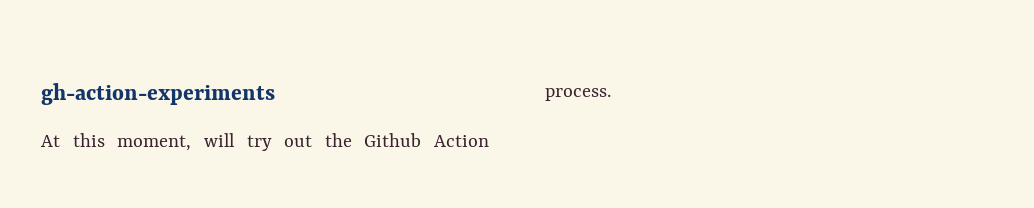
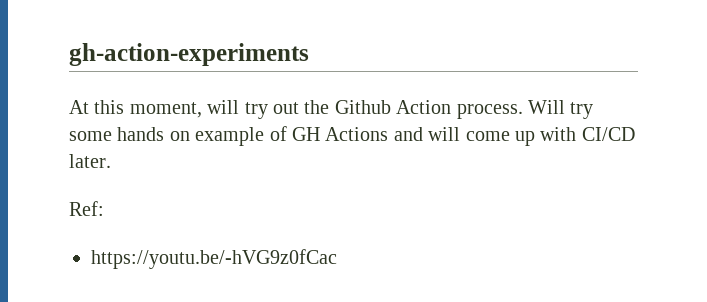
(611, 94) none -> [528,100,594,119] [69,126,635,146] [69,154,111,168] [69,201,104,216] [91,249,337,269] Will try some hands on example of GH Actions and will come up with CI/CD later. // Ref: // https://youtu.be/-hVG9z0fCac

